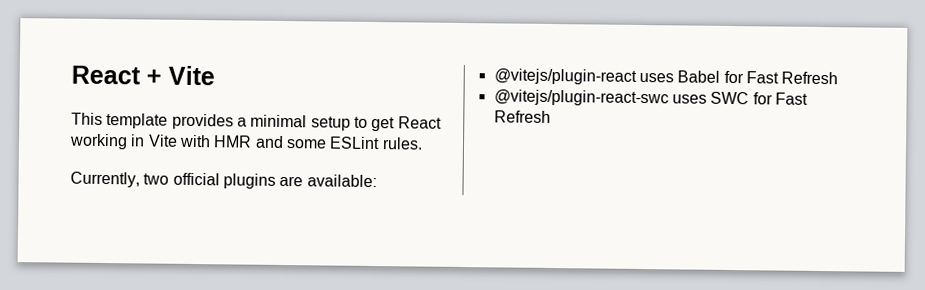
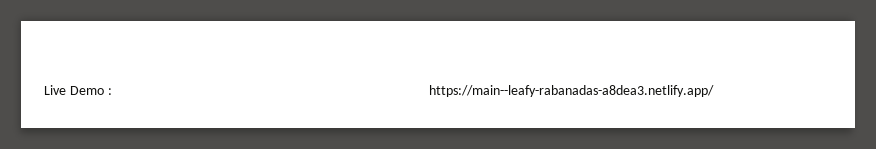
[71,65,215,86] [71,112,442,132] [69,133,423,150] [70,171,377,189] [493,68,839,85] [493,89,808,107] [493,110,551,123] React + Vite // This template provides a minimal setup to get React working in Vite with HMR and some ESLint rules. // Currently, two official plugins are available: // @vitejs/plugin-react uses Babel for Fast Refresh // @vitejs/plugin-react-swc uses SWC for Fast Refresh -> [44,85,714,97] Live Demo : https://main--leafy-rabanadas-a8dea3.netlify.app/

